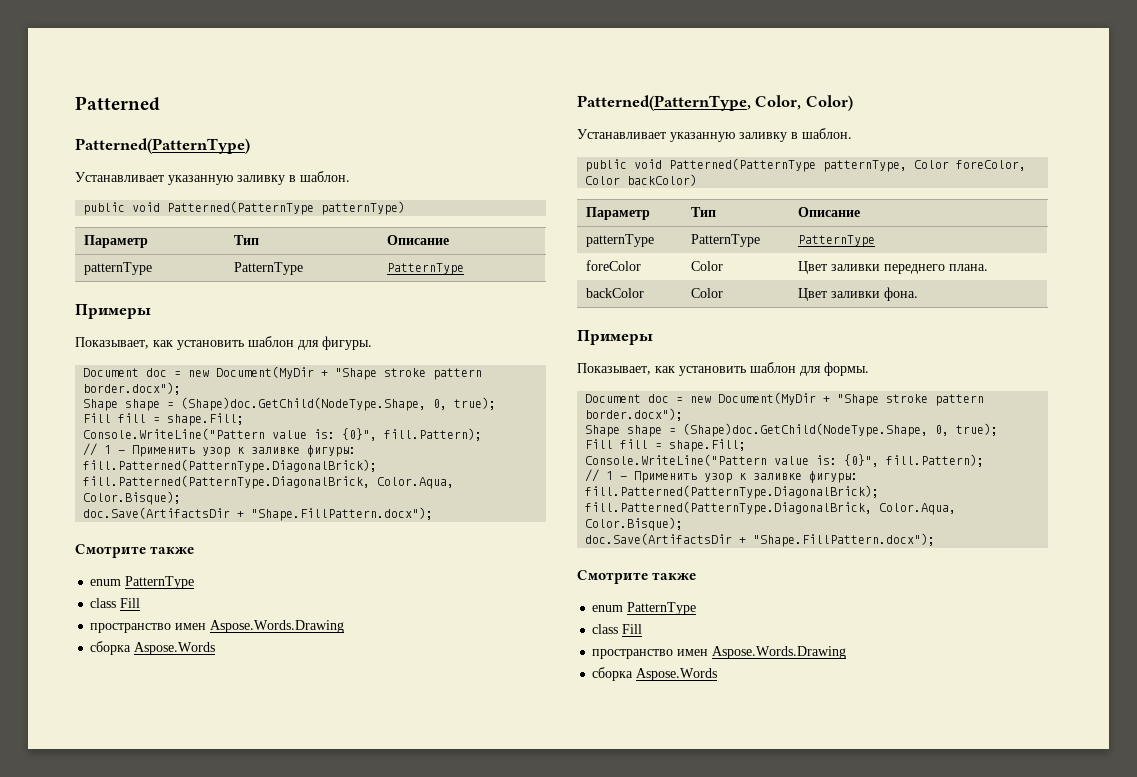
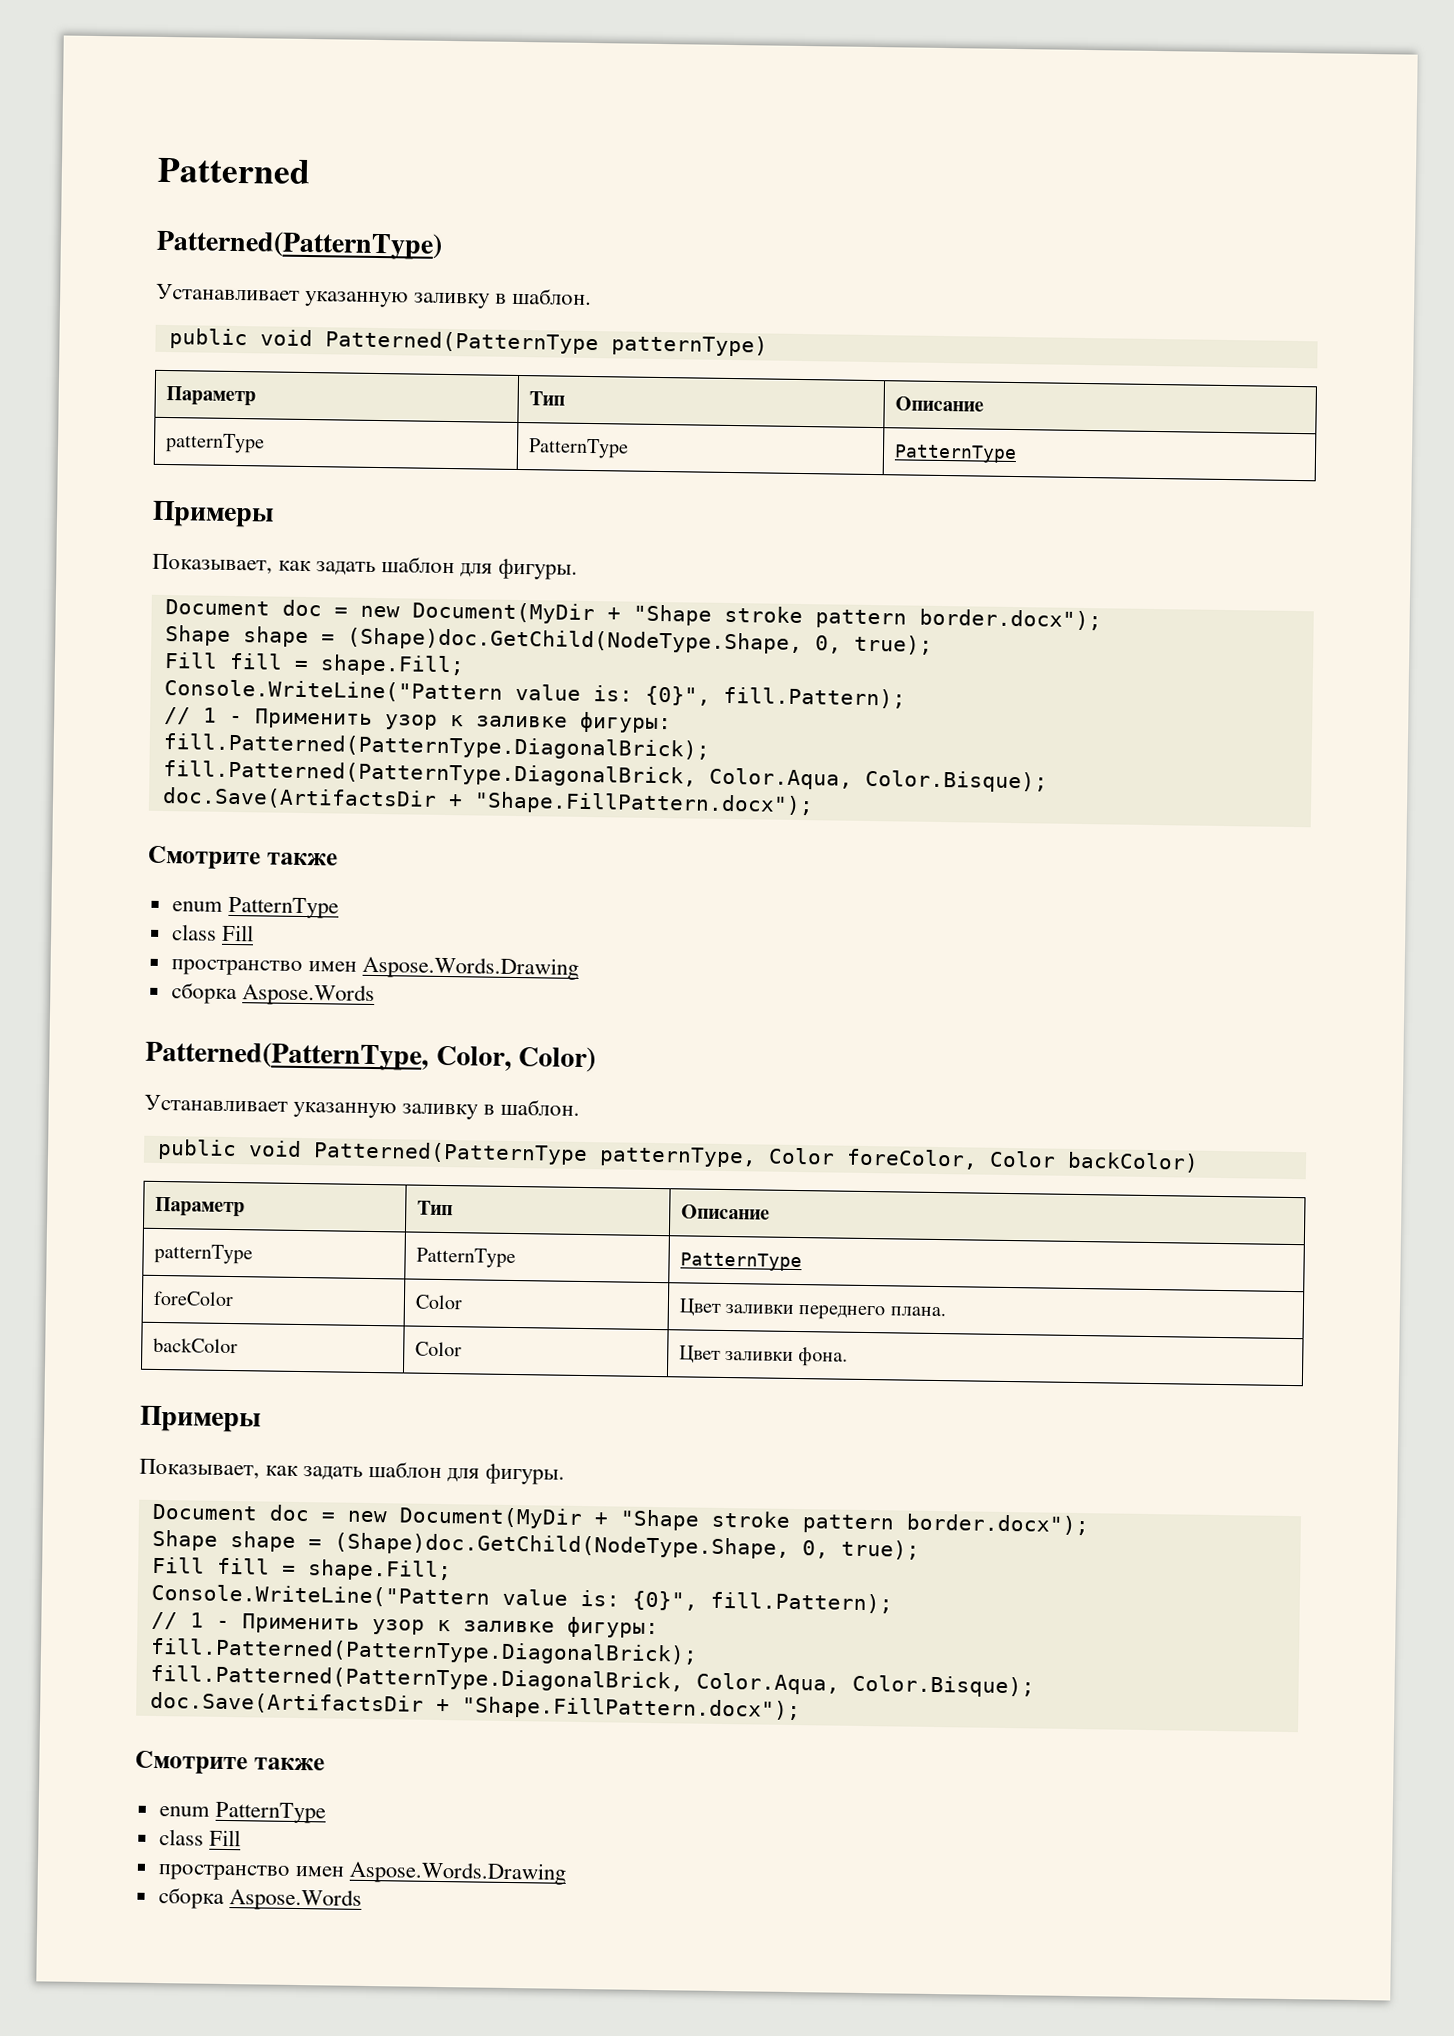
[177,340,244,350] установить -> [316,561,377,576] задать
[679,362,869,376] установить шаблон для формы. -> [303,1460,566,1485] задать шаблон для фигуры.

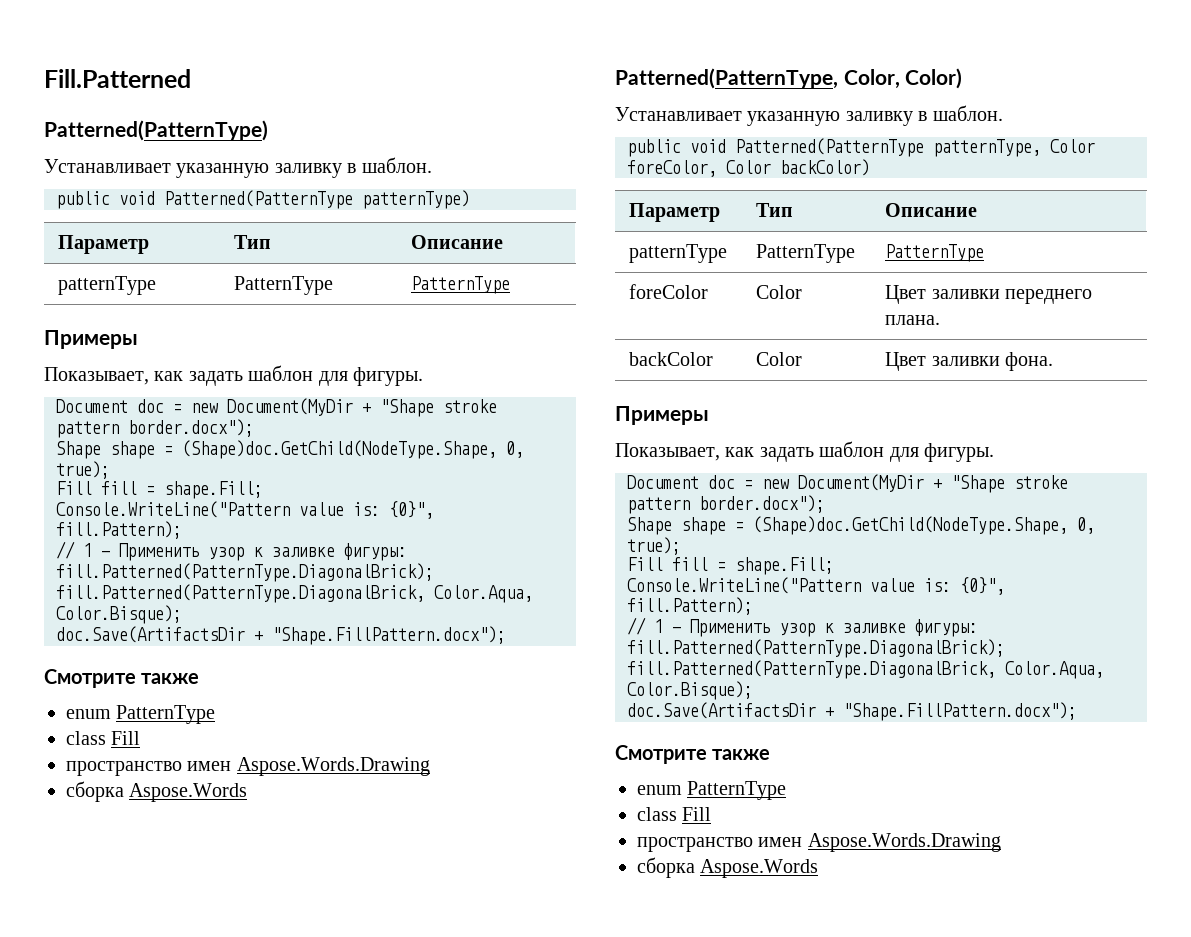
[157,157,311,185] Patterned -> [44,69,191,88] Fill.Patterned

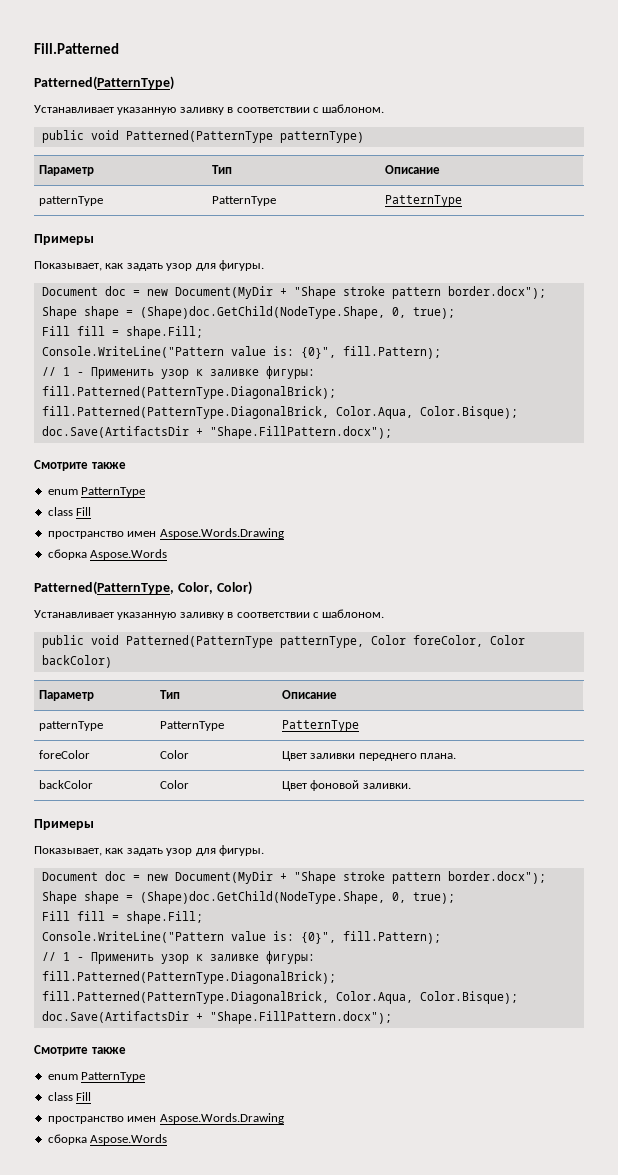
[361,157,432,173] шаблон. -> [236,104,385,113] соответствии с шаблоном.
[248,365,314,381] шаблон -> [166,263,193,271] узор
[932,105,1003,121] шаблон. -> [236,609,385,618] соответствии с шаблоном.
[931,352,1054,371] [615,406,709,425] [615,441,885,462] заливки фона. // Примеры // Показывает, как задать шаблон -> [310,780,411,791] [34,819,94,830] [34,846,193,856] фоновой заливки. // Примеры // Показывает, как задать узор

